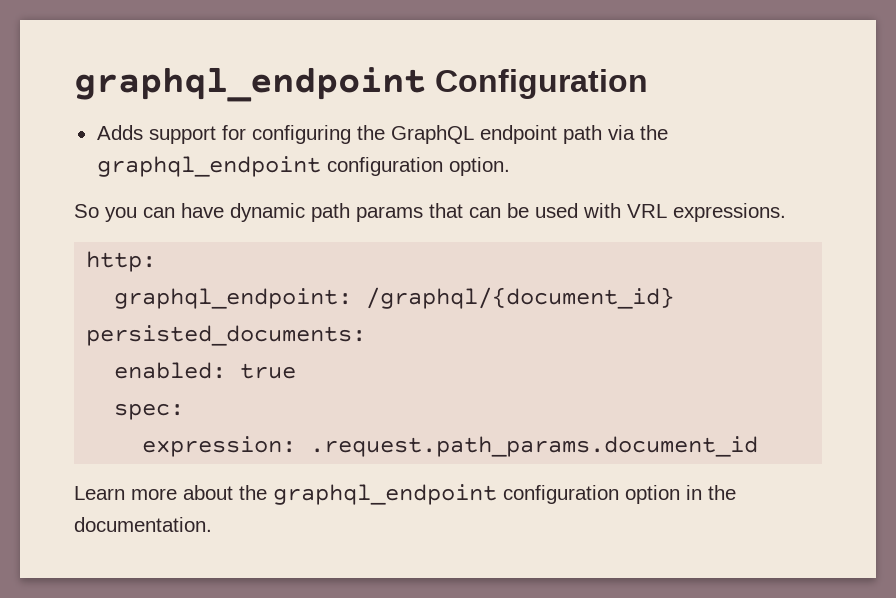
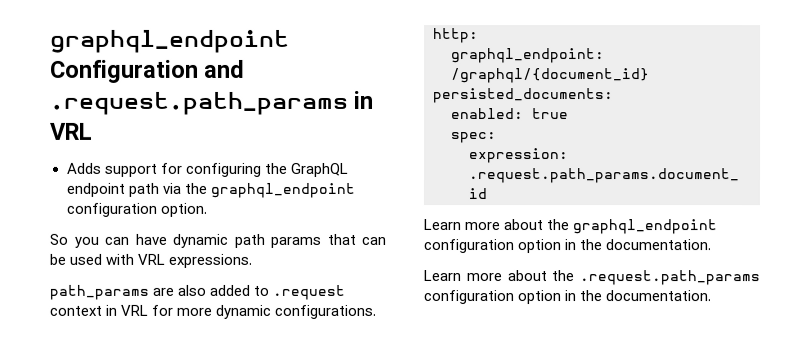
(648, 84) none -> [204,59,246,78] [50,90,375,115] [50,122,93,140] and .request.path_params in VRL
(786, 212) none -> [49,284,346,300] [49,304,377,319] // path_params are also added to .request context in VRL for more dynamic configurations.
(212, 524) none -> [423,270,760,286] [423,290,712,305] // Learn more about the .request.path_params configuration option in the documentation.

